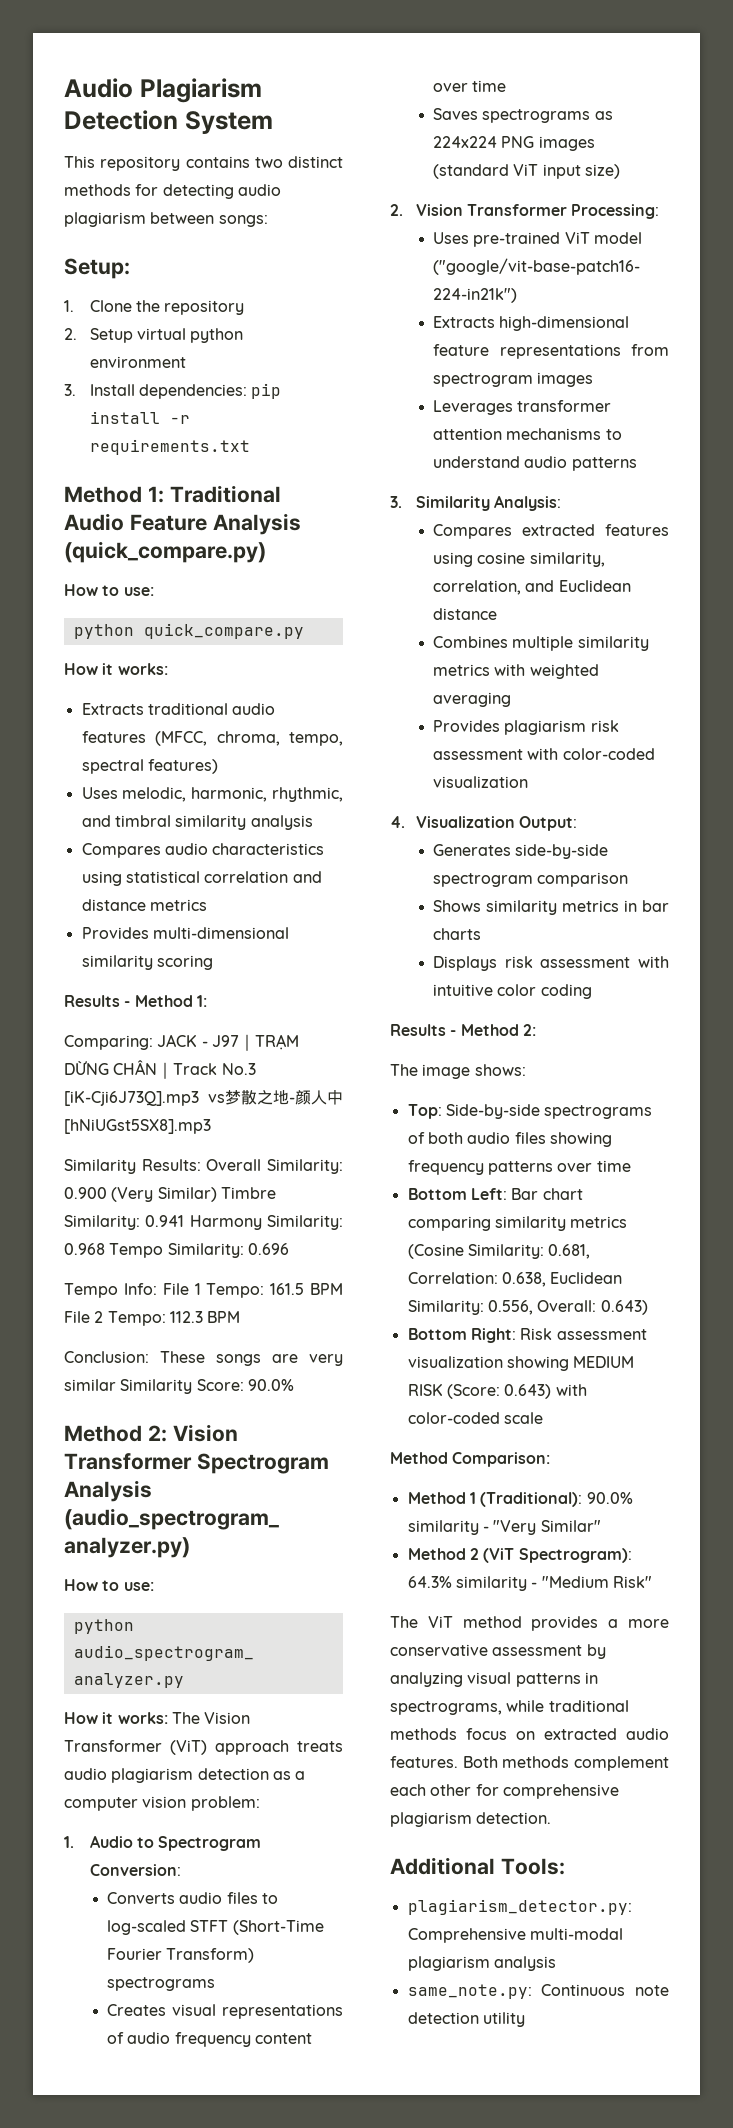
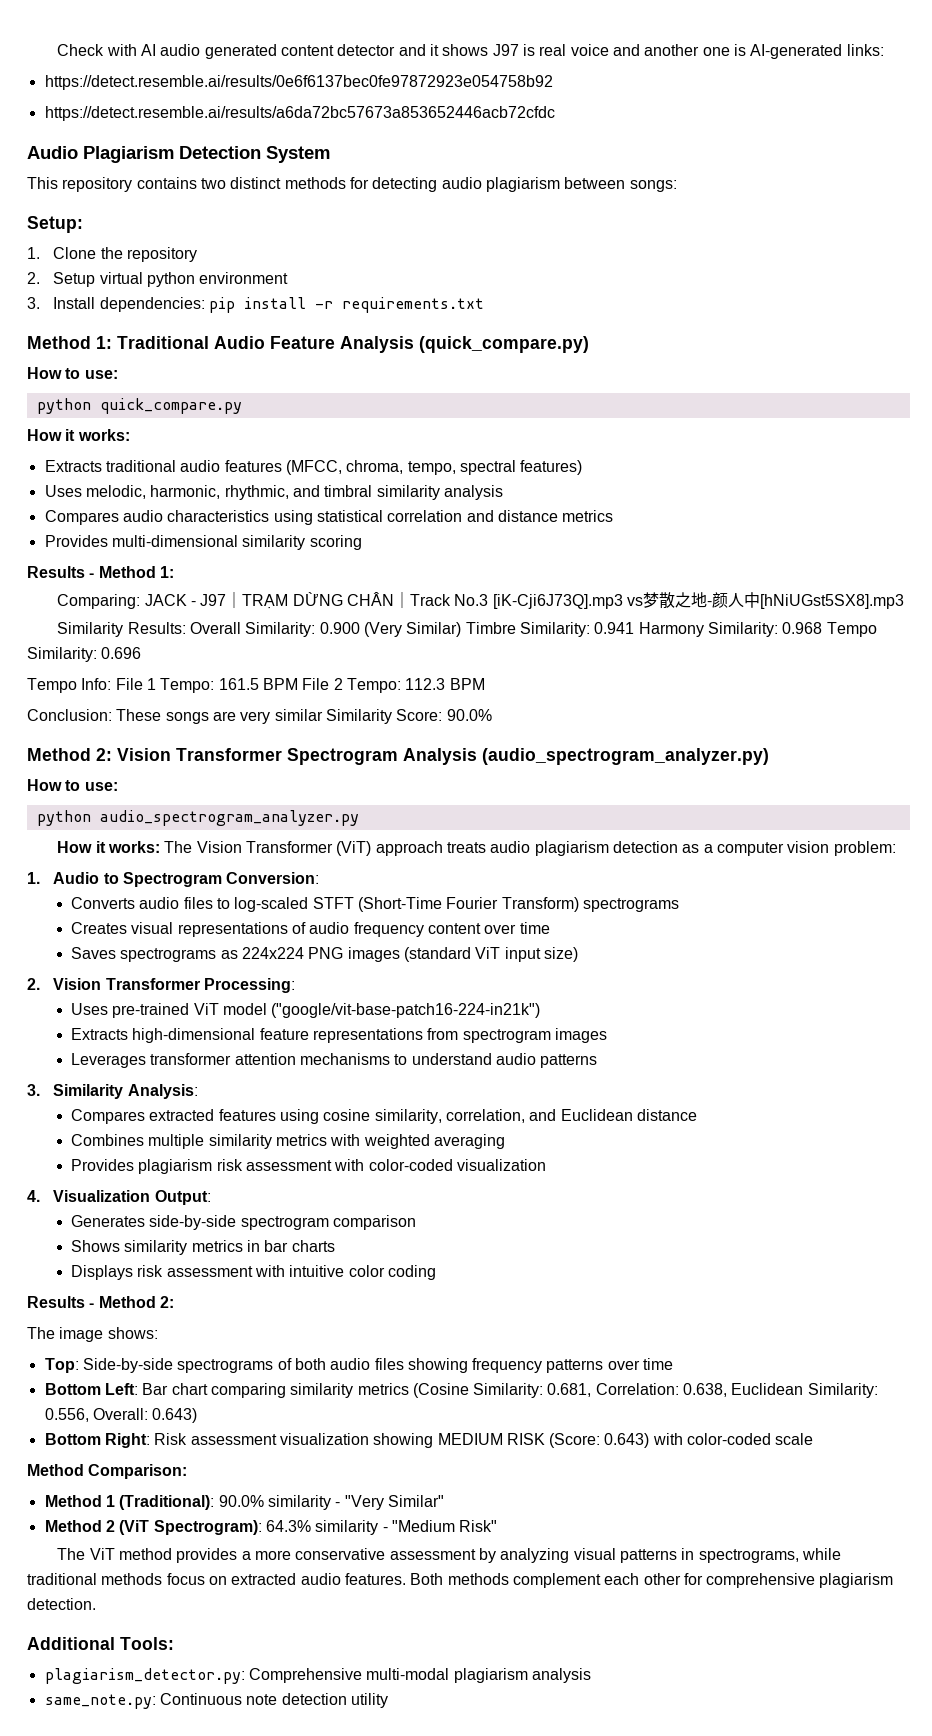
(64, 88) none -> [57,44,884,59] [44,75,553,90] [44,106,555,121] Check with AI audio generated content detector and it shows J97 is real voice and another one is AI-generated links: // https://detect.resemble.ai/results/0e6f6137bec0fe97872923e054758b92 // https://detect.resemble.ai/results/a6da72bc57673a853652446acb72cfdc //

